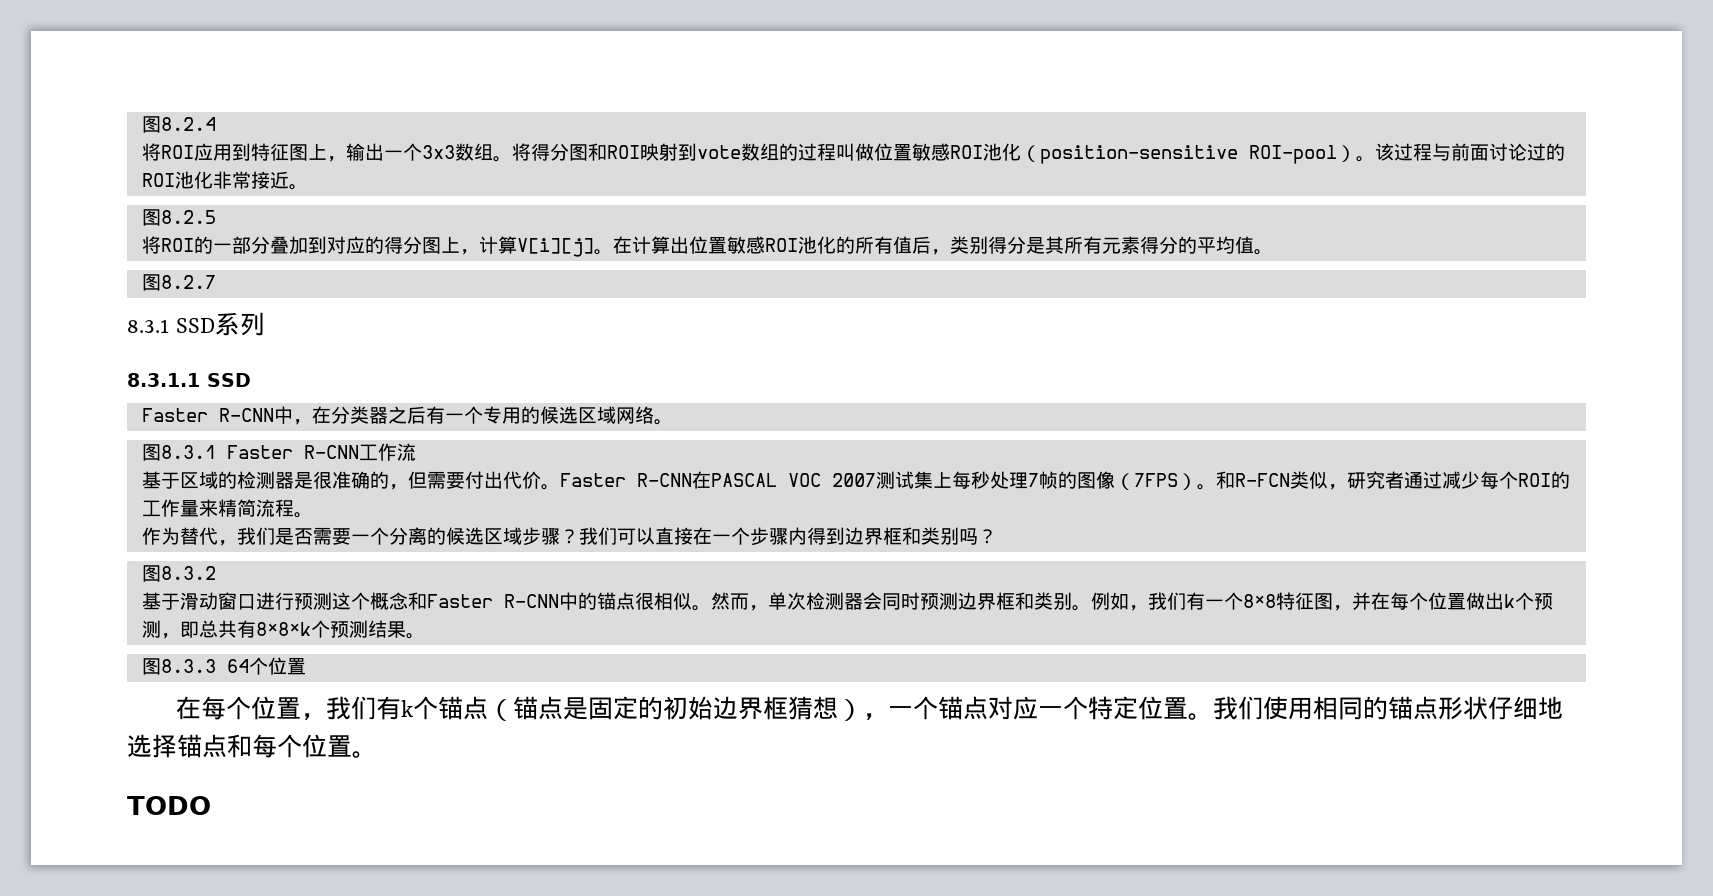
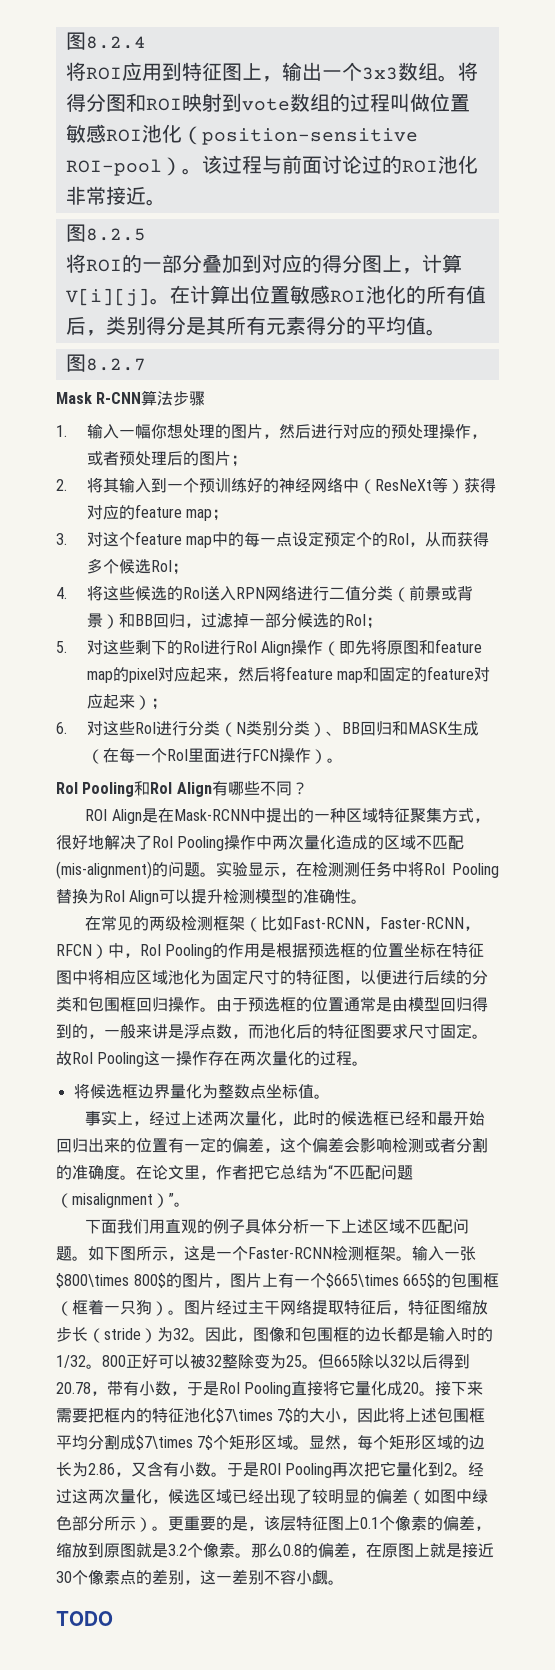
[127,312,265,336] [127,373,251,387] [141,406,673,425] [141,443,416,461] [141,471,1570,490] [141,499,313,518] [141,527,997,546] [141,565,216,582] [141,592,1553,611] [141,620,425,639] [141,657,306,675] [176,696,1564,721] [127,734,352,758] 8.3.1 SSD系列 // 8.3.1.1 SSD // Faster R-CNN中，在分类器之后有一个专用的候选区域网络。 // 图8.3.1 Faster R-CNN工作流 // 基于区域的检测器是很准确的，但需要付出代价。Faster R-CNN在PASCAL VOC 2007测试集上每秒处理7帧的图像（7FPS）。和R-FCN类似，研究者通过减少每个ROI的工作量来精简流程。 // 作为替代，我们是否需要一个分离的候选区域步骤？我们可以直接在一个步骤内得到边界框和类别吗？ // 图8.3.2 // 基于滑动窗口进行预测这个概念和Faster R-CNN中的锚点很相似。然而，单次检测器会同时预测边界框和类别。例如，我们有一个8×8特征图，并在每个位置做出k个预测，即总共有8×8×k个预测结果。 // 图8.3.3 64个位置 // 在每个位置，我们有k个锚点（锚点是固定的初始边界框猜想），一个锚点对应一个特定位置。我们使用相同的锚点形状仔细地选择锚点和每个位置 -> [56,390,206,406] [56,424,488,439] [87,451,248,467] [56,477,497,494] [87,504,229,521] [56,531,490,548] [87,558,189,575] [56,585,474,602] [87,612,383,629] [56,639,483,656] [87,666,491,683] [87,694,168,710] [56,720,480,737] [87,748,344,764] [56,781,308,797] [85,808,490,824] [56,834,465,851] [56,861,499,879] [56,889,368,905] [85,916,481,932] [56,943,485,959] [56,969,488,985] [56,996,488,1012] [56,1023,488,1039] [56,1050,369,1067] [73,1083,330,1099] [85,1110,486,1126] [56,1137,488,1153] [56,1164,413,1180] [56,1193,190,1208] [85,1218,470,1234] [56,1246,476,1261] [56,1272,499,1288] [56,1299,488,1316] [56,1326,493,1343] [56,1354,470,1369] [56,1380,484,1397] [56,1407,486,1423] [56,1434,486,1450] [56,1461,485,1478] [56,1488,488,1505] [56,1515,491,1532] [56,1542,494,1558] [56,1569,328,1585] Mask R-CNN算法步骤 // 1.输入一幅你想处理的图片，然后进行对应的预处理操作，或者预处理后的图片； // 2.将其输入到一个预训练好的神经网络中（ResNeXt等）获得对应的feature map； // 3.对这个feature map中的每一点设定预定个的RoI，从而获得多个候选RoI； // 4.将这些候选的RoI送入RPN网络进行二值分类（前景或背景）和BB回归，过滤掉一部分候选的RoI； // 5.对这些剩下的RoI进行RoI Align操作（即先将原图和feature map的pixel对应起来，然后将feature map和固定的feature对应起来）； // 6.对这些RoI进行分类（N类别分类）、BB回归和MASK生成（在每一个RoI里面进行FCN操作）。 // RoI Pooling和RoI Align有哪些不同？ // ROI Align是在Mask-RCNN中提出的一种区域特征聚集方式，很好地解决了RoI Pooling操作中两次量化造成的区域不匹配(mis-alignment)的问题。实验显示，在检测测任务中将RoI Pooling替换为RoI Align可以提升检测模型的准确性。 // 在常见的两级检测框架（比如Fast-RCNN，Faster-RCNN，RFCN）中，RoI Pooling的作用是根据预选框的位置坐标在特征图中将相应区域池化为固定尺寸的特征图，以便进行后续的分类和包围框回归操作。由于预选框的位置通常是由模型回归得到的，一般来讲是浮点数，而池化后的特征图要求尺寸固定。故RoI Pooling这一操作存在两次量化的过程。 // 将候选框边界量化为整数点坐标值。 // 事实上，经过上述两次量化，此时的候选框已经和最开始回归出来的位置有一定的偏差，这个偏差会影响检测或者分割的准确度。在论文里，作者把它总结为“不匹配问题（misalignment）”。 // 下面我们用直观的例子具体分析一下上述区域不匹配问题。如下图所示，这是一个Faster-RCNN检测框架。输入一张$800\times 800$的图片，图片上有一个$665\times 665$的包围框（框着一只狗）。图片经过主干网络提取特征后，特征图缩放步长（stride）为32。因此，图像和包围框的边长都是输入时的1/32。800正好可以被32整除变为25。但665除以32以后得到20.78，带有小数，于是RoI Pooling直接将它量化成20。接下来需要把框内的特征池化$7\times 7$的大小，因此将上述包围框平均分割成$7\times 7$个矩形区域。显然，每个矩形区域的边长为2.86，又含有小数。于是ROI Pooling再次把它量化到2。经过这两次量化，候选区域已经出现了较明显的偏差（如图中绿色部分所示）。更重要的是，该层特征图上0.1个像素的偏差，缩放到原图就是3.2个像素。那么0.8的偏差，在原图上就是接近30个像素点的差别，这一差别不容小觑

